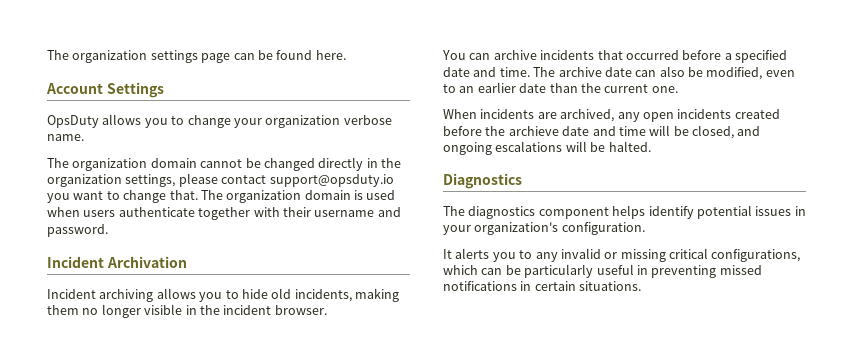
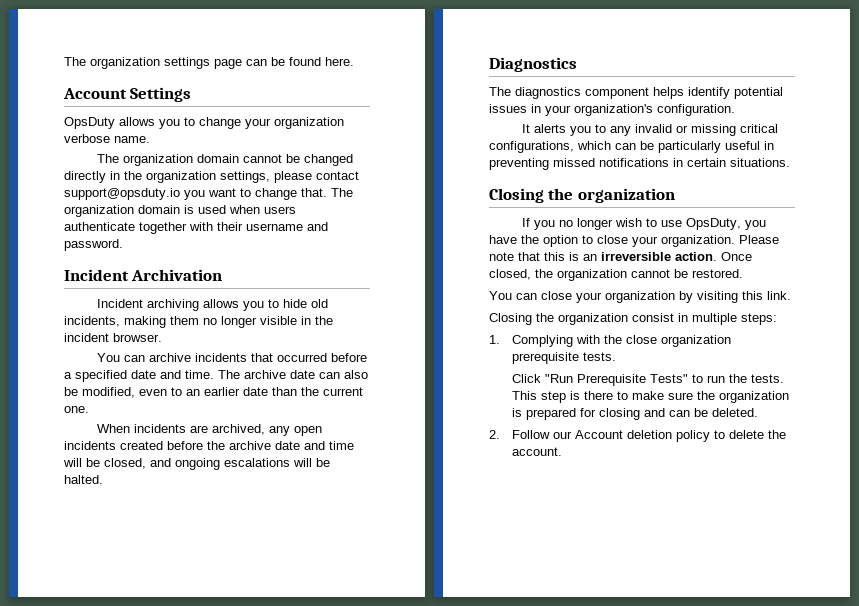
[508,126,559,136] archieve -> [229,441,271,450] archive
(642, 286) none -> [489,188,675,203] [522,218,767,230] [489,235,779,247] [489,252,752,261] [489,269,743,281] [489,291,791,303] [489,313,777,325] [489,335,732,347] [512,352,617,364] [512,374,785,386] [512,391,790,403] [512,408,759,420] [489,430,787,442] [512,447,563,456] // Closing the organization // If you no longer wish to use OpsDuty, you have the option to close your organization. Please note that this is an irreversible action. Once closed, the organization cannot be restored. // You can close your organization by visiting this link. // Closing the organization consist in multiple steps: // 1. Complying with the close organization prerequisite tests. // Click "Run Prerequisite Tests" to run the tests. This step is there to make sure the organization is prepared for closing and can be deleted. // 2. Follow our Account deletion policy to delete the account.

